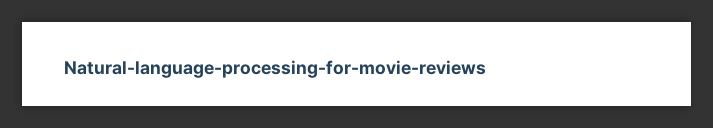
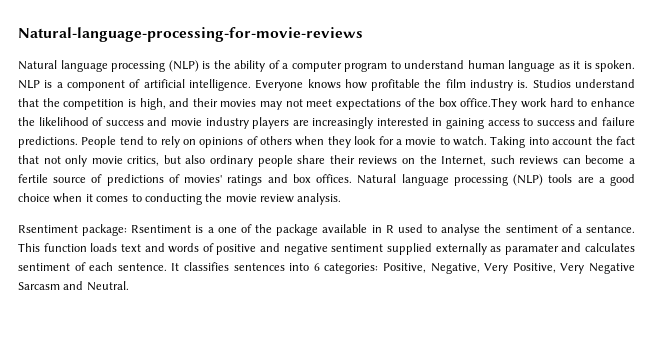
(486, 69) none -> [18,60,635,72] [18,79,635,91] [18,98,636,110] [18,117,635,129] [18,136,636,148] [18,155,635,167] [18,174,636,186] [18,193,342,205] [18,224,635,236] [18,243,635,255] [18,262,636,274] [18,281,129,291] // Natural language processing (NLP) is the ability of a computer program to understand human language as it is spoken. NLP is a component of artificial intelligence. Everyone knows how profitable the film industry is. Studios understand that the competition is high, and their movies may not meet expectations of the box office.They work hard to enhance the likelihood of success and movie industry players are increasingly interested in gaining access to success and failure predictions. People tend to rely on opinions of others when they look for a movie to watch. Taking into account the fact that not only movie critics, but also ordinary people share their reviews on the Internet, such reviews can become a fertile source of predictions of movies' ratings and box offices. Natural language processing (NLP) tools are a good choice when it comes to conducting the movie review analysis. // Rsentiment package: Rsentiment is a one of the package available in R used to analyse the sentiment of a sentance. This function loads text and words of positive and negative sentiment supplied externally as paramater and calculates sentiment of each sentence. It classifies sentences into 6 categories: Positive, Negative, Very Positive, Very Negative Sarcasm and Neutral.

